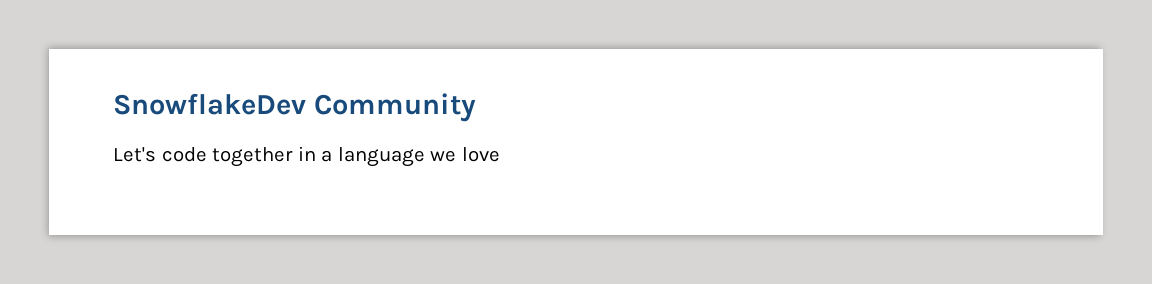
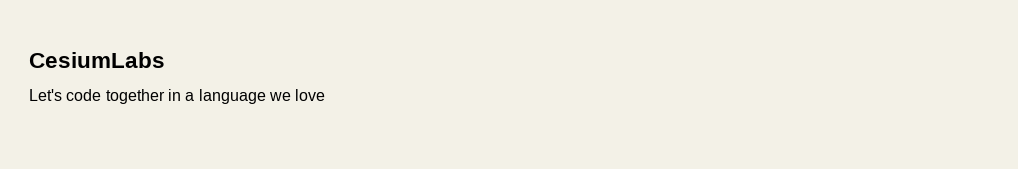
[113,93,476,122] SnowflakeDev Community -> [29,52,165,68] CesiumLabs

